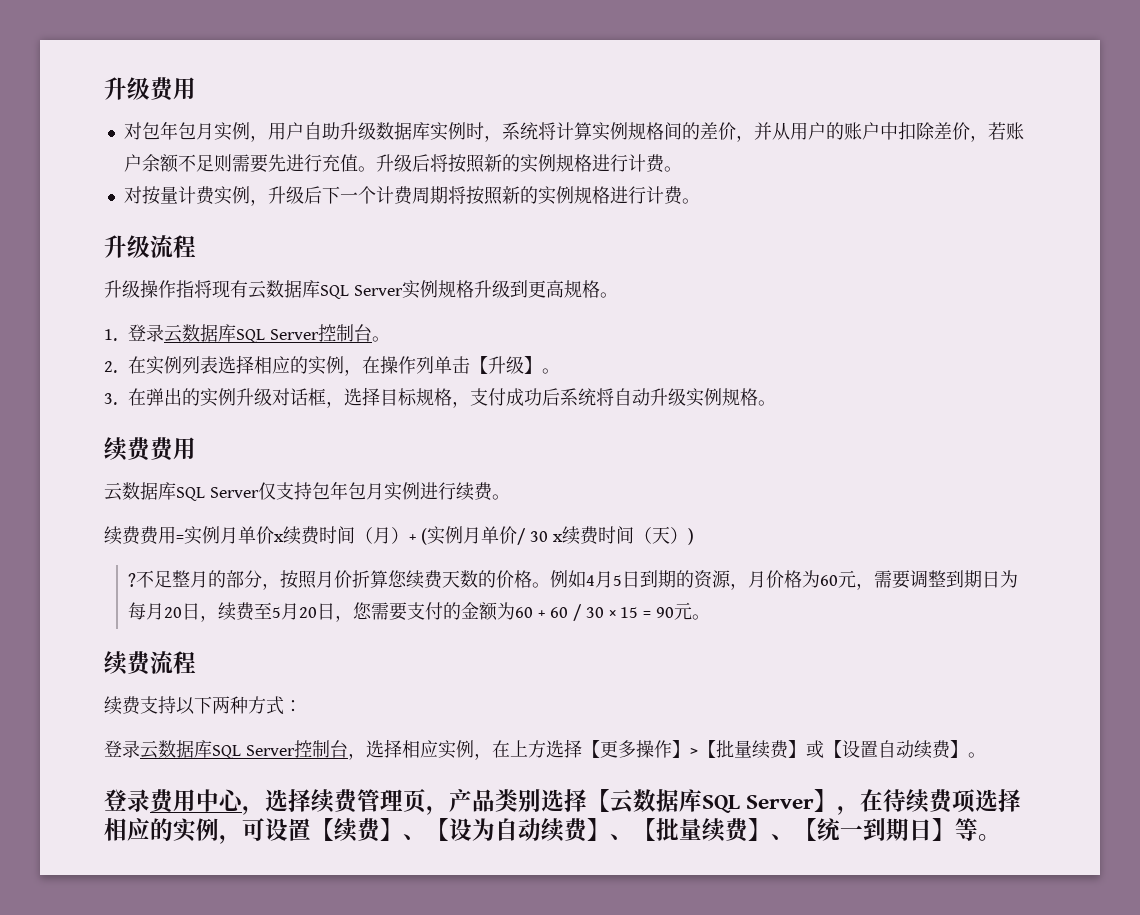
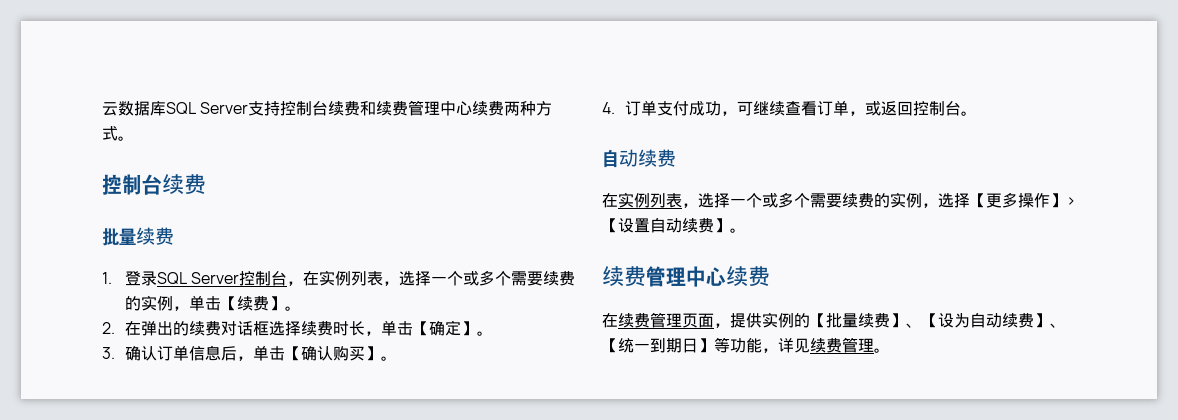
[104,77,196,101] [123,121,1024,142] [123,154,682,173] [123,186,700,206] [104,235,196,258] [104,280,618,299] 升级费用 // 对包年包月实例，用户自助升级数据库实例时，系统将计算实例规格间的差价，并从用户的账户中扣除差价，若账户余额不足则需要先进行充值。升级后将按照新的实例规格进行计费。 // 对按量计费实例，升级后下一个计费周期将按照新的实例规格进行计费。 // 升级流程 // 升级操作指将现有云数据库SQL Server实例规格升级到更高规格。 -> [102,100,553,116] [102,126,134,141] [102,174,206,195] [102,227,174,246] 云数据库SQL Server支持控制台续费和续费管理中心续费两种方式。 // 控制台续费 // 批量续费
[164,324,391,343] [104,355,561,376] [104,393,117,405] 云数据库SQL Server控制台。 // 2.在实例列表选择相应的实例，在操作列单击【升级】。 // 3. -> [157,270,576,286] [125,295,302,311] [102,322,115,334] SQL Server控制台，在实例列表，选择一个或多个需要续费的实例，单击【续费】。 // 2.
[200,387,777,408] [104,437,196,461] [104,481,510,501] [104,526,694,545] [128,570,1019,590] [128,602,711,622] [104,651,196,675] [104,696,302,715] [104,739,546,760] 实例升级对话框，选择目标规格，支付成功后系统将自动升级实例规格。 // 续费费用 // 云数据库SQL Server仅支持包年包月实例进行续费。 // 续费费用=实例月单价x续费时间（月）+ (实例月单价/ 30 x续费时间（天）) // ?不足整月的部分，按照月价折算您续费天数的价格。例如4月5日到期的资源，月价格为60元，需要调整到期日为每月20日，续费至5月20日，您需要支付的金额为60 + 60 / 30 × 15 = 90元。 // 续费流程 // 续费支持以下两种方式： // 登录云数据库SQL Server控制台，选择相应实例，在上方 -> [189,320,494,336] [102,345,398,361] [602,100,978,116] [602,149,676,168] [602,192,938,208] 续费对话框选择续费时长，单击【确定】。 // 3.确认订单信息后，单击【确认购买】。 // 4.订单支付成功，可继续查看订单，或返回控制台。 // 自动续费 // 在实例列表，选择一个或多个需要续费的实例，
[715,740,842,759] 批量续费】或【 -> (618, 225) none
[104,789,1022,815] [104,818,334,844] 登录费用中心，选择续费管理页，产品类别选择【云数据库SQL Server】，在待续费项选择相应的实例，可设置【 -> [602,266,770,287] [602,312,858,328] 续费管理中心续费 // 在续费管理页面，提供实例的【批量
[656,818,978,842] 批量续费】、【统一到期日】等 -> [618,337,874,353] 统一到期日】等功能，详见续费管理

